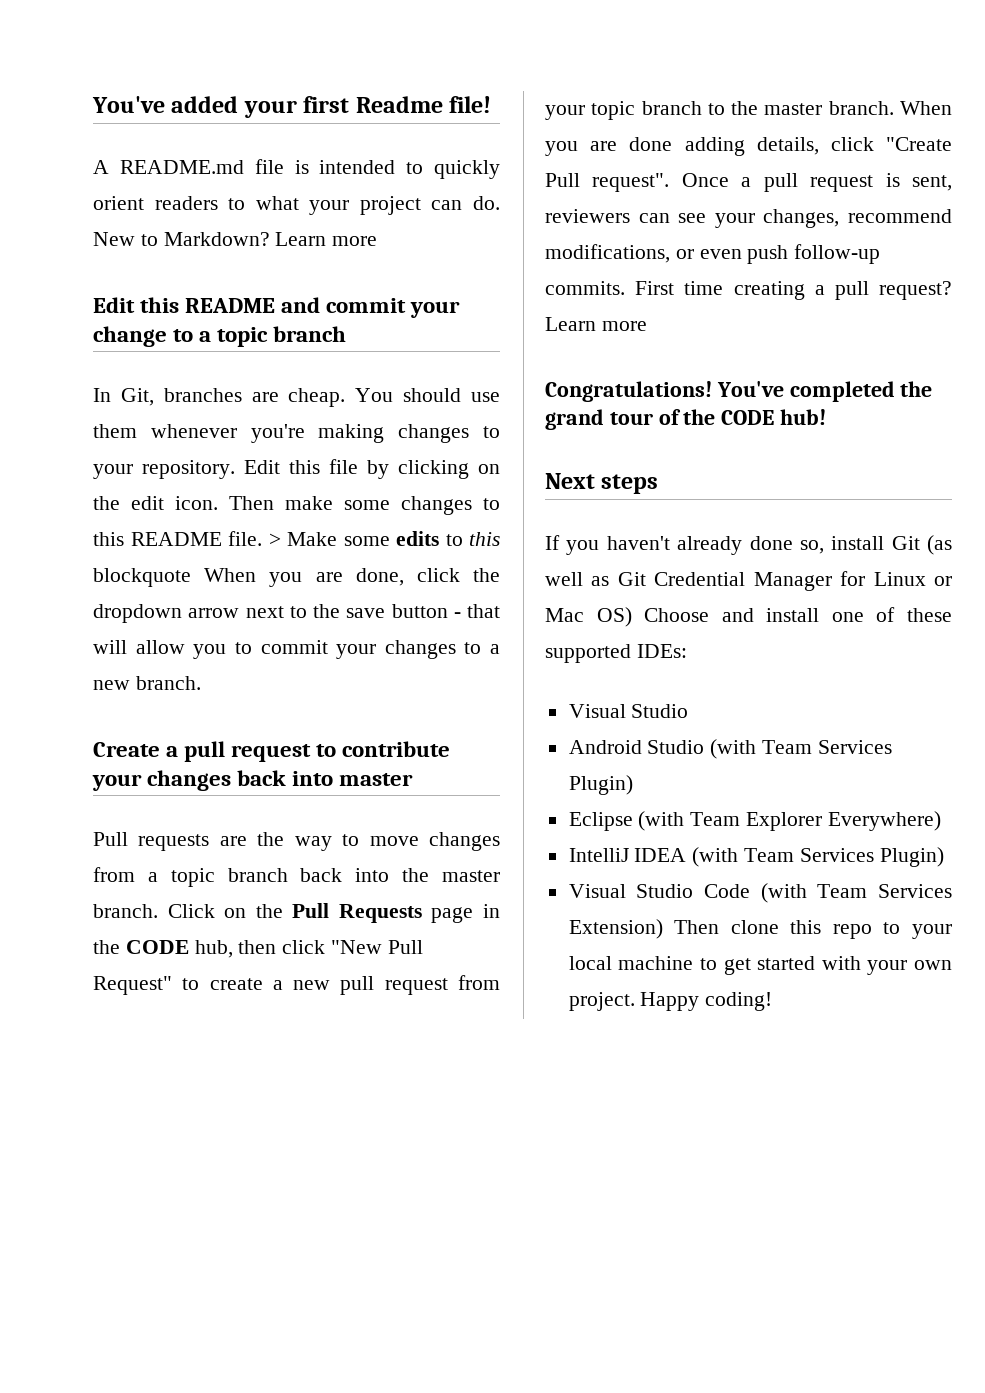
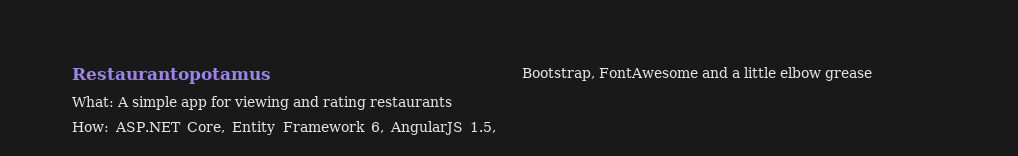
[92,96,492,118] [93,159,500,179] [93,196,500,215] [93,232,378,246] [93,297,461,318] [93,326,347,347] [93,388,500,407] [93,424,500,443] [93,459,500,479] [93,496,500,515] [93,531,500,546] [93,568,501,587] [93,604,500,623] [93,640,500,659] [93,676,201,690] [93,741,451,762] [92,770,414,791] [93,832,501,851] [93,867,500,887] [93,903,500,923] [93,940,423,958] [93,975,500,995] [545,101,952,120] [545,137,952,156] [545,173,952,192] [545,209,952,228] [545,244,881,264] [545,281,952,300] [545,317,647,331] [545,381,933,402] [545,409,827,430] [545,473,659,494] [545,535,952,555] [545,571,952,591] [545,607,952,627] [545,644,687,663] [568,704,689,718] [568,739,892,759] [568,775,633,795] [568,811,941,831] [568,847,944,867] [568,883,953,903] [568,919,952,939] [568,956,952,975] [568,992,773,1011] You've added your first Readme file! // A README.md file is intended to quickly orient readers to what your project can do. New to Markdown? Learn more // Edit this README and commit your change to a topic branch // In Git, branches are cheap. You should use them whenever you're making changes to your repository. Edit this file by clicking on the edit icon. Then make some changes to this README file. > Make some edits to this blockquote When you are done, click the dropdown arrow next to the save button - that will allow you to commit your changes to a new branch. // Create a pull request to contribute your changes back into master // Pull requests are the way to move changes from a topic branch back into the master branch. Click on the Pull Requests page in the CODE hub, then click "New Pull Request" to create a new pull request from your topic branch to the master branch. When you are done adding details, click "Create Pull request". Once a pull request is sent, reviewers can see your changes, recommend modifications, or even push follow-up commits. First time creating a pull request? Learn more // Congratulations! You've completed the grand tour of the CODE hub! // Next steps // If you haven't already done so, install Git (as well as Git Credential Manager for Linux or Mac OS) Choose and install one of these supported IDEs: // Visual Studio // Android Studio (with Team Services Plugin) // Eclipse (with Team Explorer Everywhere) // IntelliJ IDEA (with Team Services Plugin) // Visual Studio Code (with Team Services Extension) Then clone this repo to your local machine to get started with your own project. Happy coding! -> [72,68,271,84] [72,96,452,110] [72,121,496,135] [522,67,872,81] Restaurantopotamus // What: A simple app for viewing and rating restaurants // How: ASP.NET Core, Entity Framework 6, AngularJS 1.5, Bootstrap, FontAwesome and a little elbow grease

